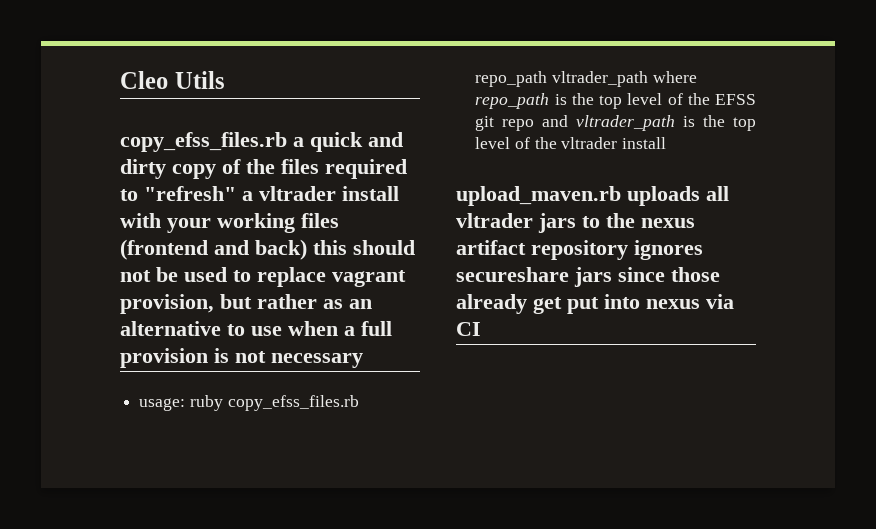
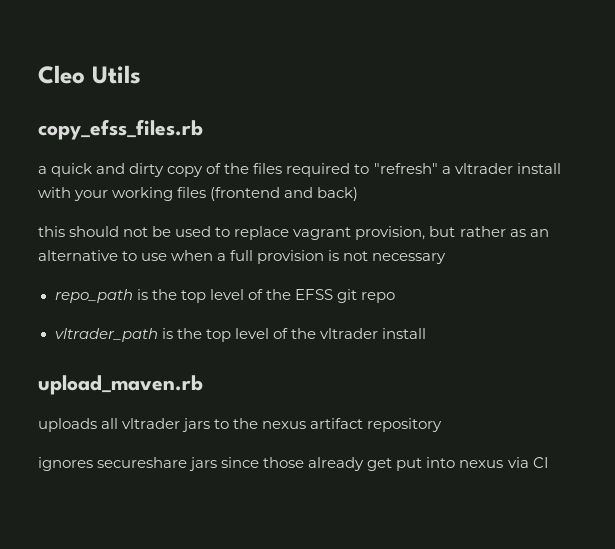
(287, 142) none -> (203, 129) //
(307, 249) none -> (359, 194) //
[139,395,359,411] [475,71,697,87] usage: ruby copy_efss_files.rb repo_path vltrader_path where -> (447, 258) none
[542,115,569,127] and -> (395, 297) //
(621, 196) none -> (203, 385) //
(628, 250) none -> (443, 425) //

